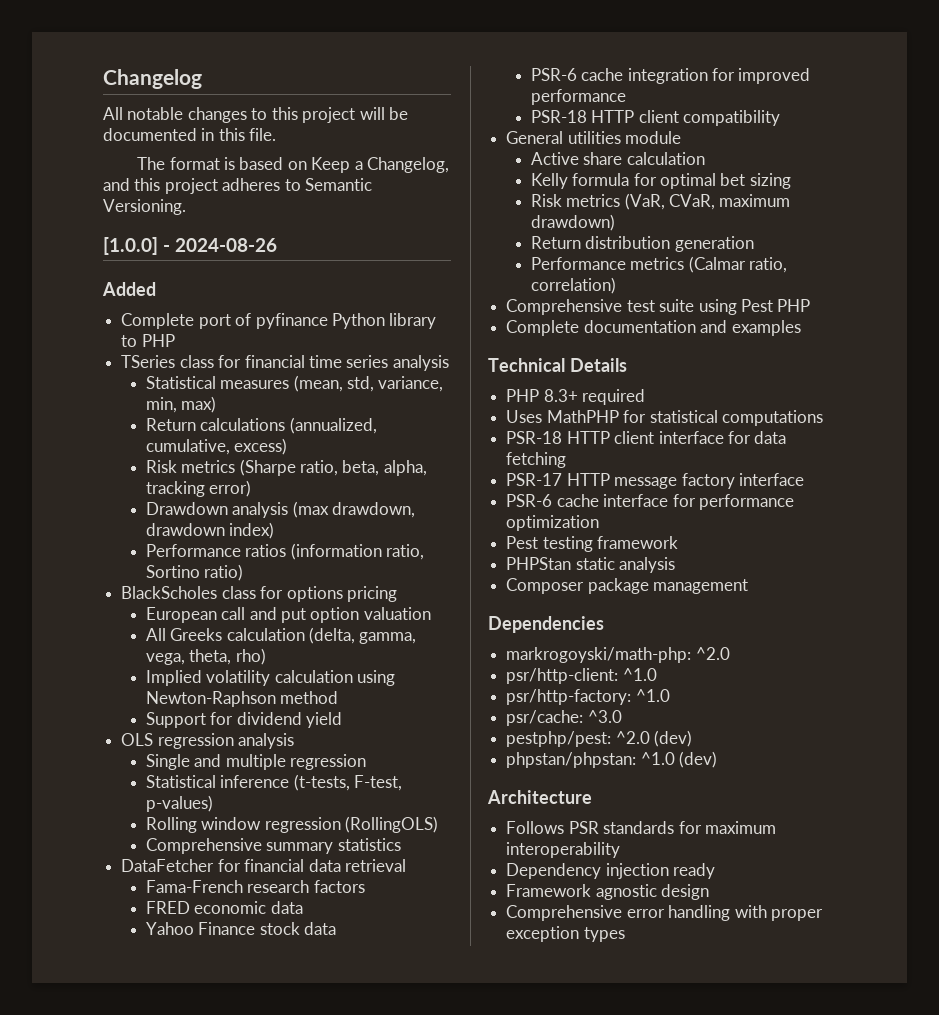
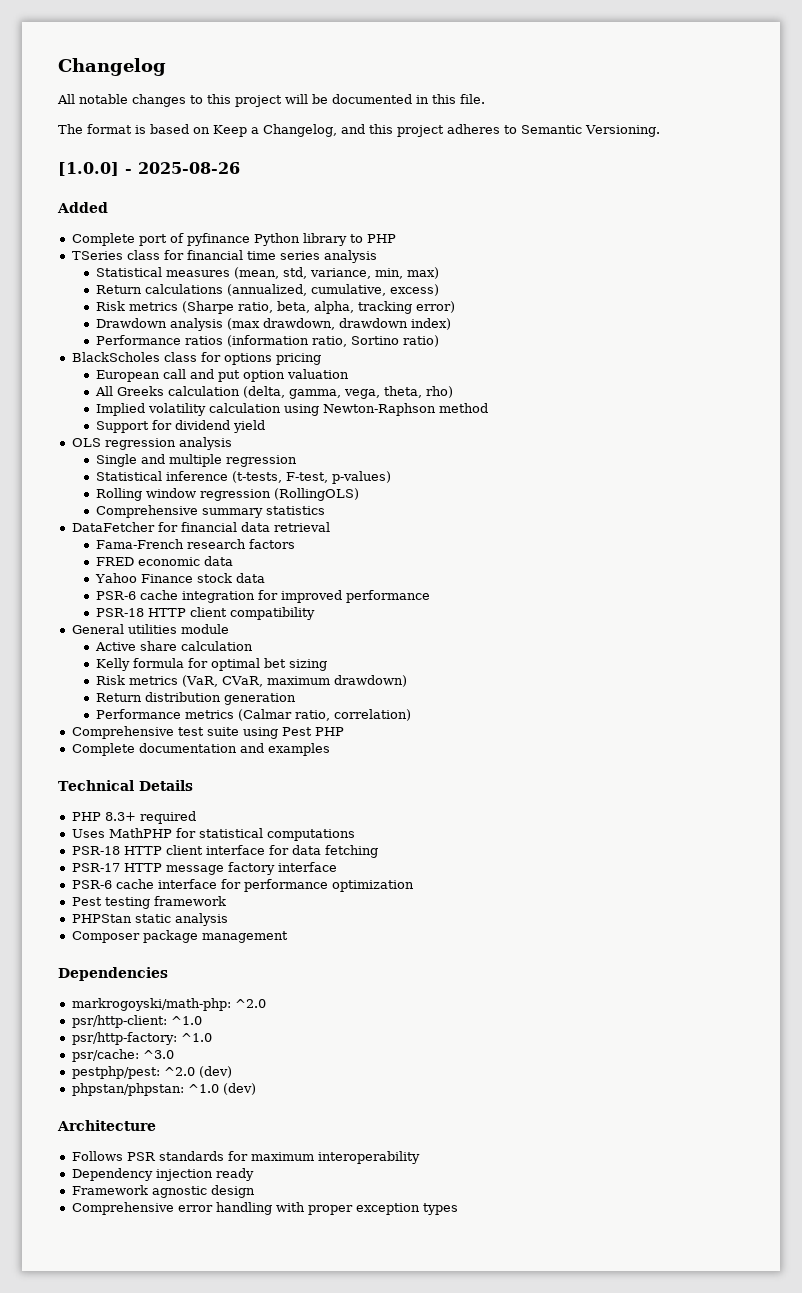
[175,238,278,252] 2024-08-26 -> [138,162,240,174] 2025-08-26

